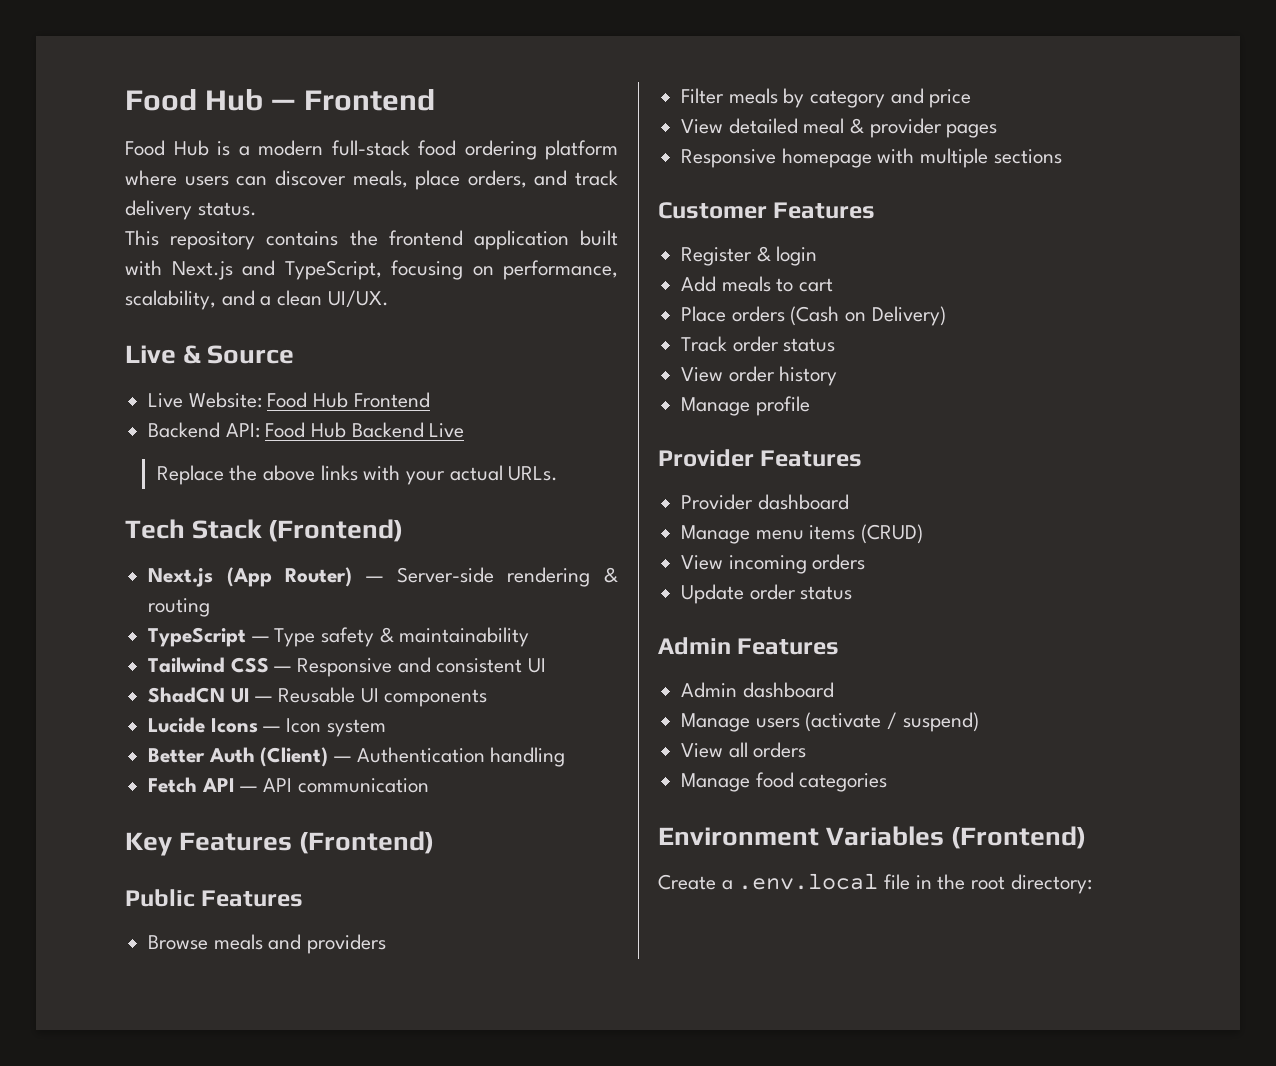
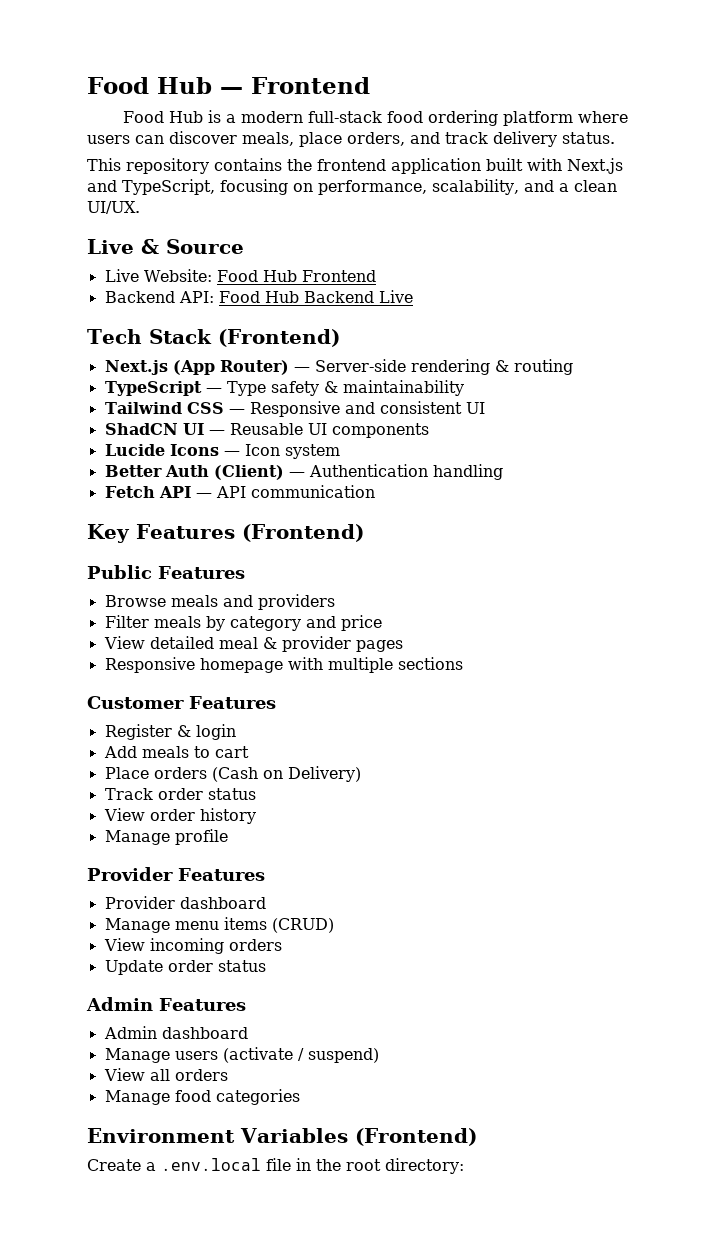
[156,465,559,485] // Replace the above links with your actual URLs. -> (413, 296) none

